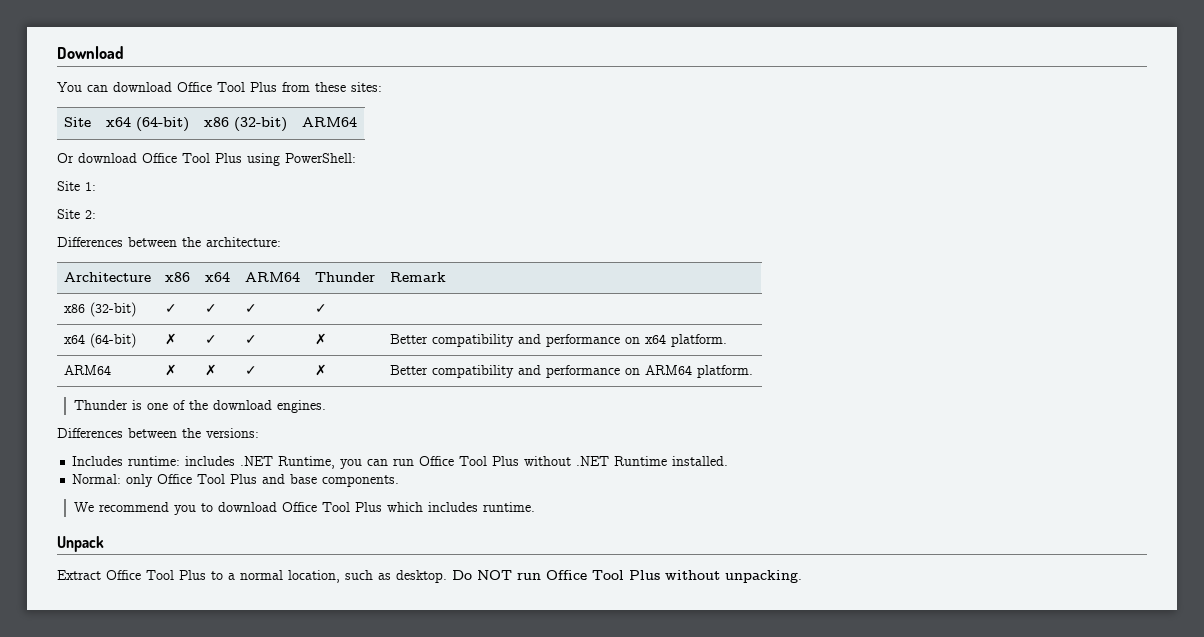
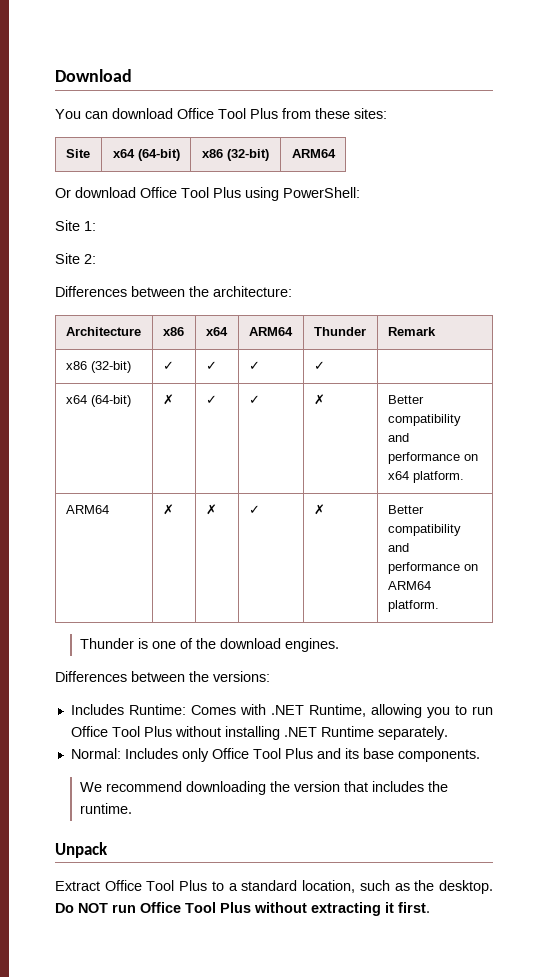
[128,456,572,469] runtime: includes .NET Runtime, you can run Office Tool Plus without -> [128,704,493,718] [70,726,280,740] Runtime: Comes with .NET Runtime, allowing you to run Office Tool Plus without installing
[672,456,729,466] installed. -> [377,726,448,740] separately.
(122, 479) none -> [124,748,178,759] Includes
(286, 479) none -> [344,748,359,759] its
[174,502,479,515] you to download Office Tool Plus which includes -> [186,781,449,795] downloading the version that includes the
[240,570,283,580] normal -> [241,880,298,891] standard
(391, 576) none -> [414,880,435,891] the
[725,570,802,583] unpacking. -> [311,902,430,916] extracting it first.

